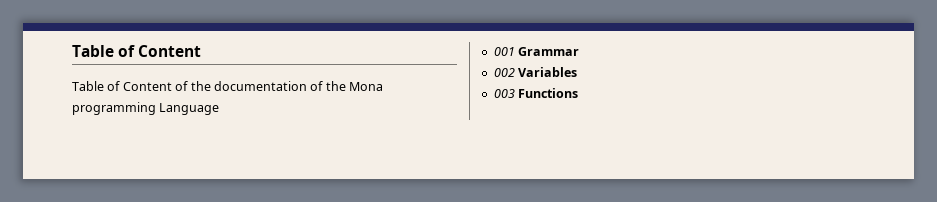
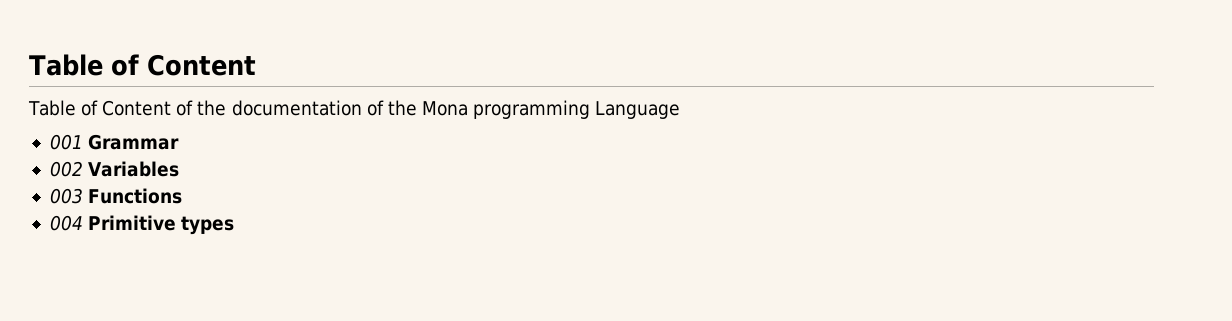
(579, 93) none -> [49,215,235,235] // 004 Primitive types

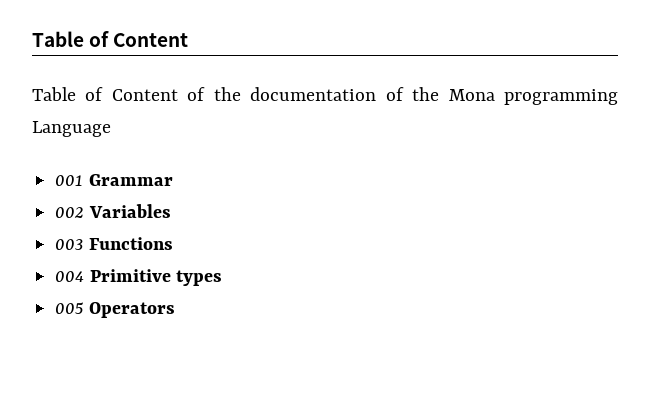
(235, 225) none -> [55,302,175,318] // 005 Operators

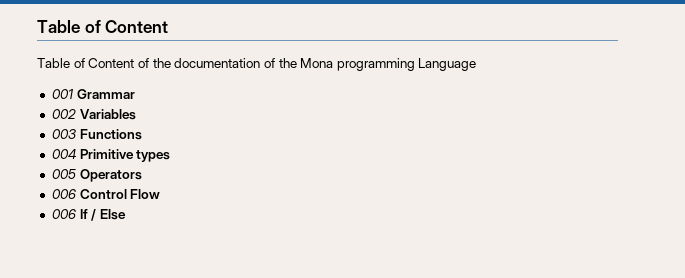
(175, 310) none -> [51,189,161,199] [51,209,126,221] // 006 Control Flow // 006 If / Else

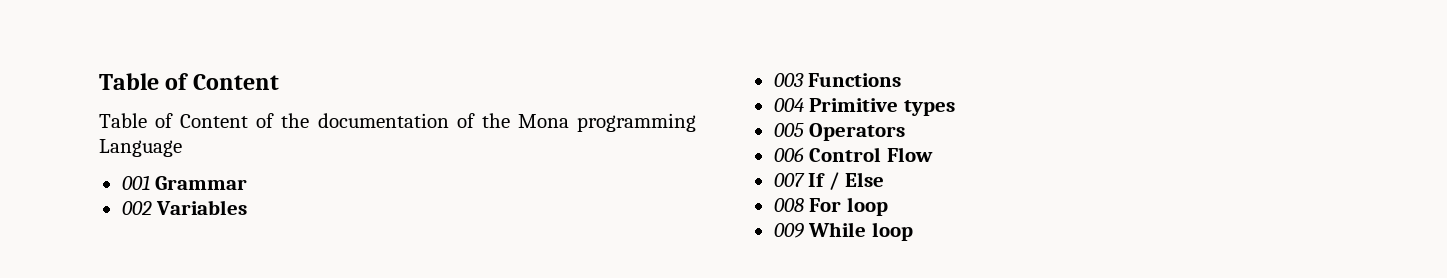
[51,209,76,219] 006 -> [773,173,805,187] 007
(126, 214) none -> [773,197,888,216] [773,222,913,241] // 008 For loop // 009 While loop

